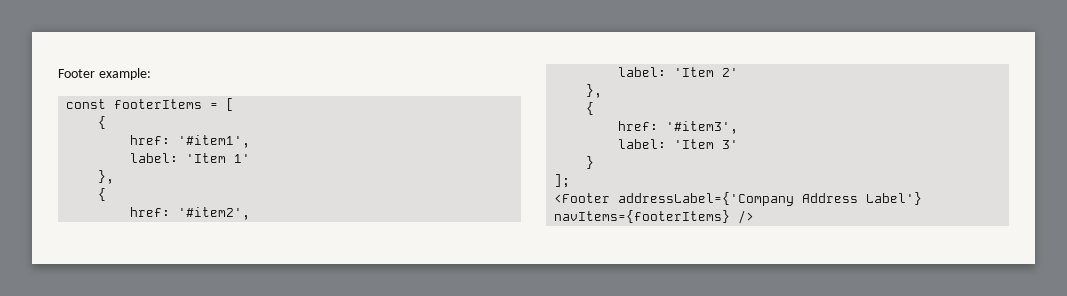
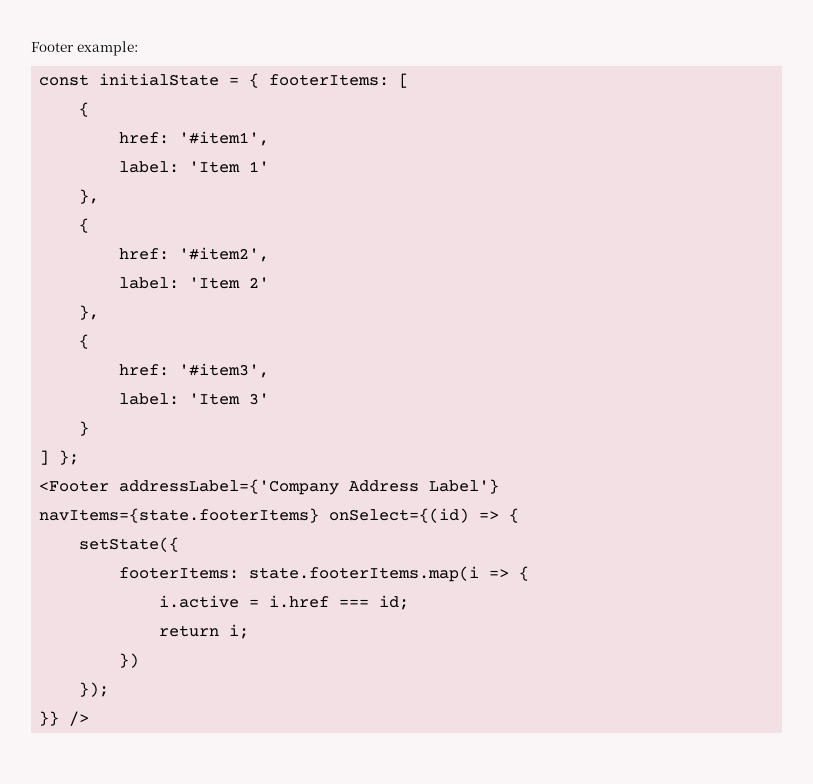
[114,99,219,109] footerItems = -> [99,73,390,88] initialState = { footerItems:
[554,174,571,188] ]; -> [39,450,80,465] ] };
[554,210,731,223] navItems={footerItems} -> [39,508,520,523] [79,537,180,552] [119,566,530,582] [159,595,410,610] [159,624,250,639] [119,653,140,668] [79,682,110,697] [39,711,60,726] navItems={state.footerItems} onSelect={(id) => { // setState({ // footerItems: state.footerItems.map(i => { // i.active = i.href === id; // return i; // }) // }); // }}

